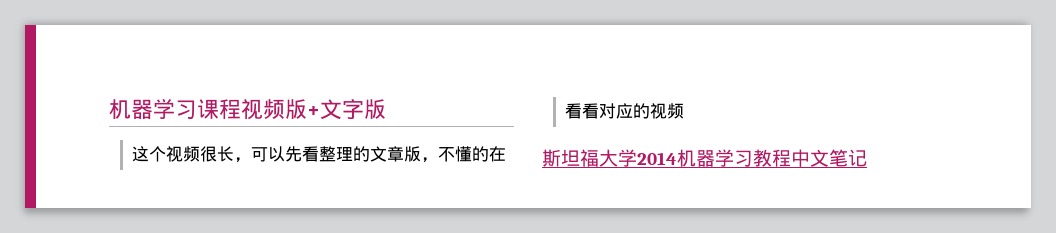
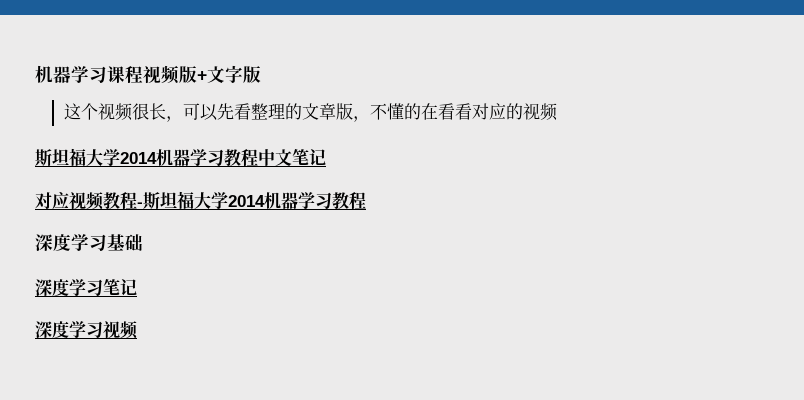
(867, 158) none -> [35,191,366,210] [35,234,143,251] [35,278,137,296] [35,321,138,339] // 对应视频教程-斯坦福大学2014机器学习教程 // 深度学习基础 // 深度学习笔记 // 深度学习视频

